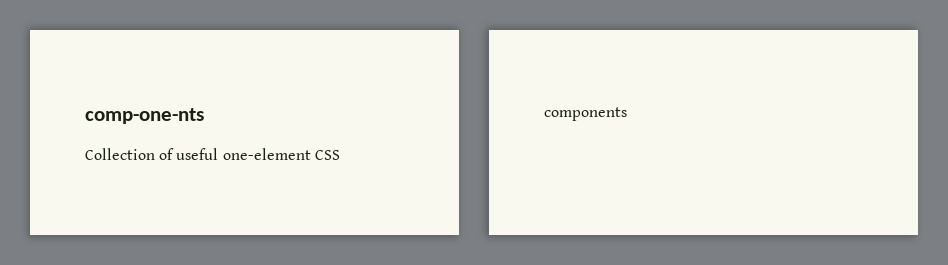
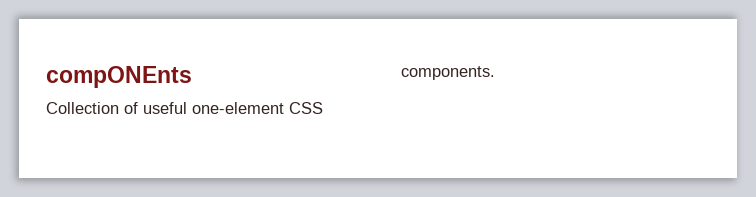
[85,108,204,124] comp-one-nts -> [46,66,192,88] compONEnts
[544,107,627,121] components -> [401,66,495,80] components.

